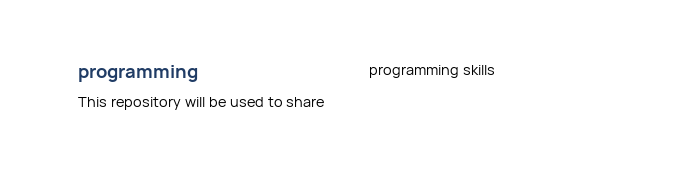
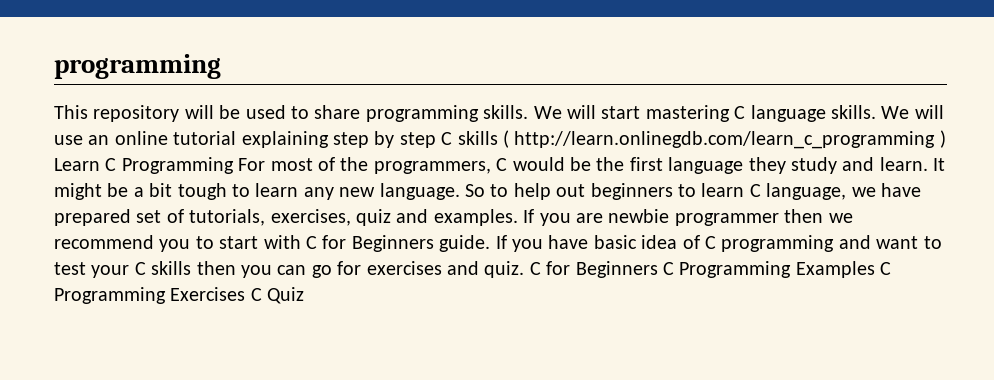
[462,65,495,75] skills -> [483,105,944,122] [54,130,946,149] [54,157,946,174] [54,183,921,200] [54,209,853,226] [54,235,942,252] [54,261,892,278] [54,287,305,304] skills. We will start mastering C language skills. We will use an online tutorial explaining step by step C skills ( http://learn.onlinegdb.com/learn_c_programming ) Learn C Programming For most of the programmers, C would be the first language they study and learn. It might be a bit tough to learn any new language. So to help out beginners to learn C language, we have prepared set of tutorials, exercises, quiz and examples. If you are newbie programmer then we recommend you to start with C for Beginners guide. If you have basic idea of C programming and want to test your C skills then you can go for exercises and quiz. C for Beginners C Programming Examples C Programming Exercises C Quiz

